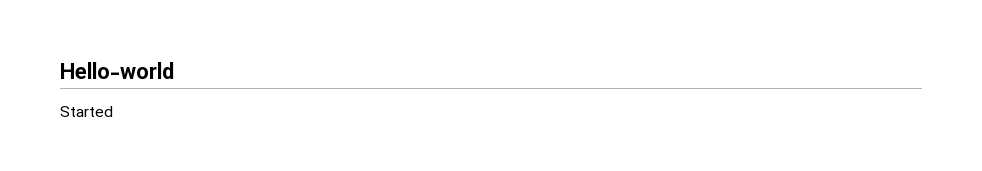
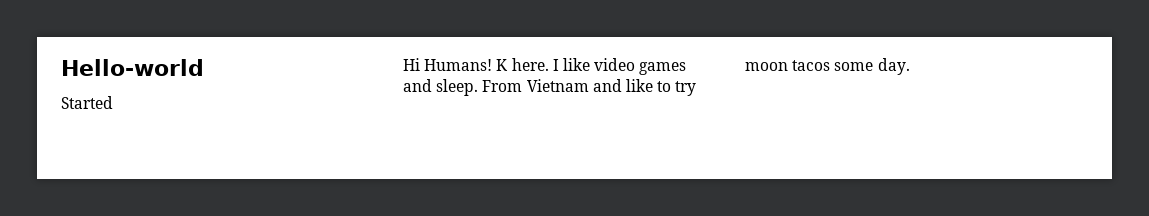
(113, 111) none -> [403,58,687,75] [403,79,697,96] [745,58,910,75] // Hi Humans! K here. I like video games and sleep. From Vietnam and like to try moon tacos some day.

